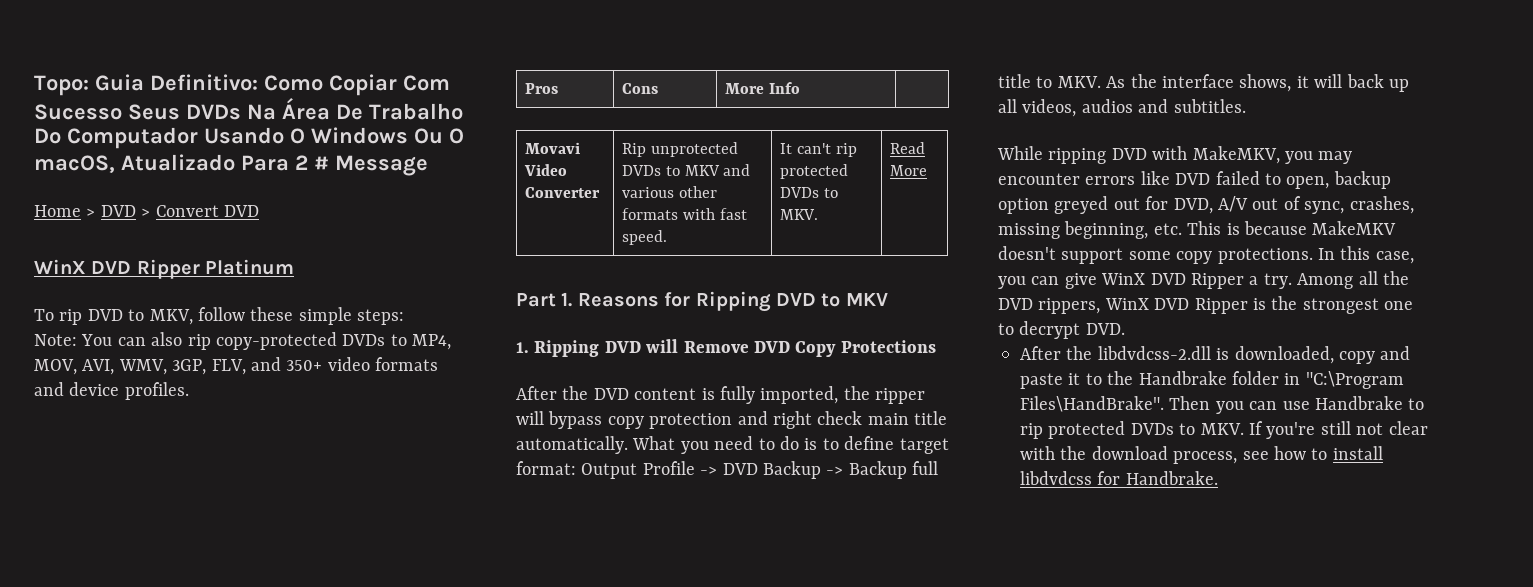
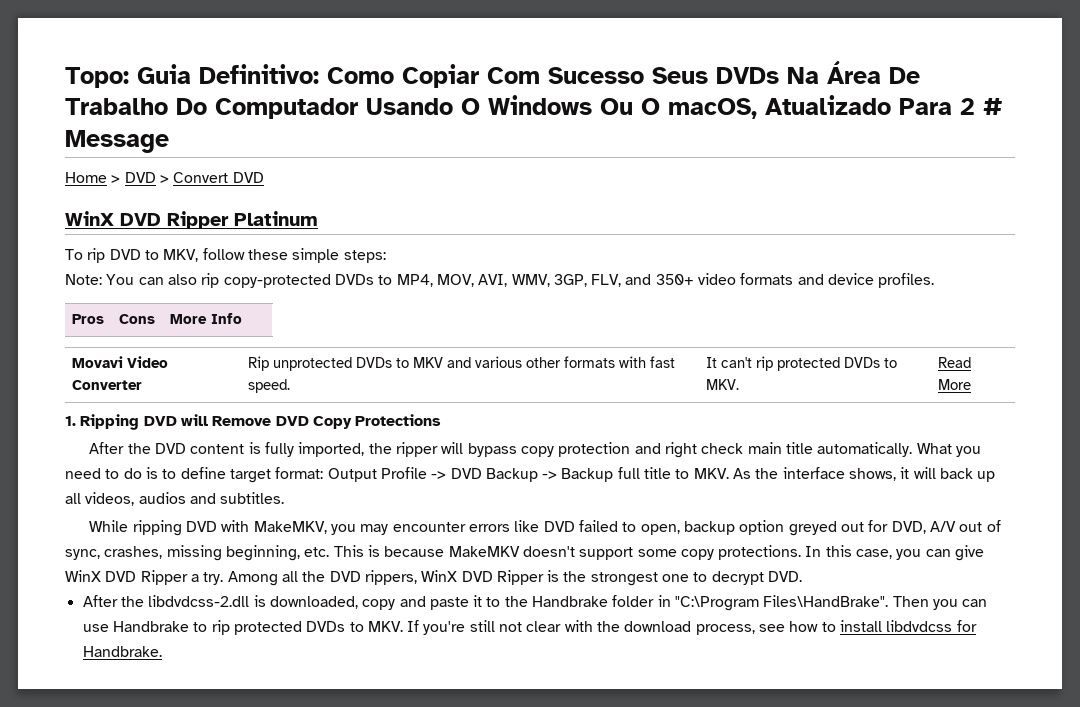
[516,291,888,312] // Part 1. Reasons for Ripping DVD to MKV -> (972, 384) none

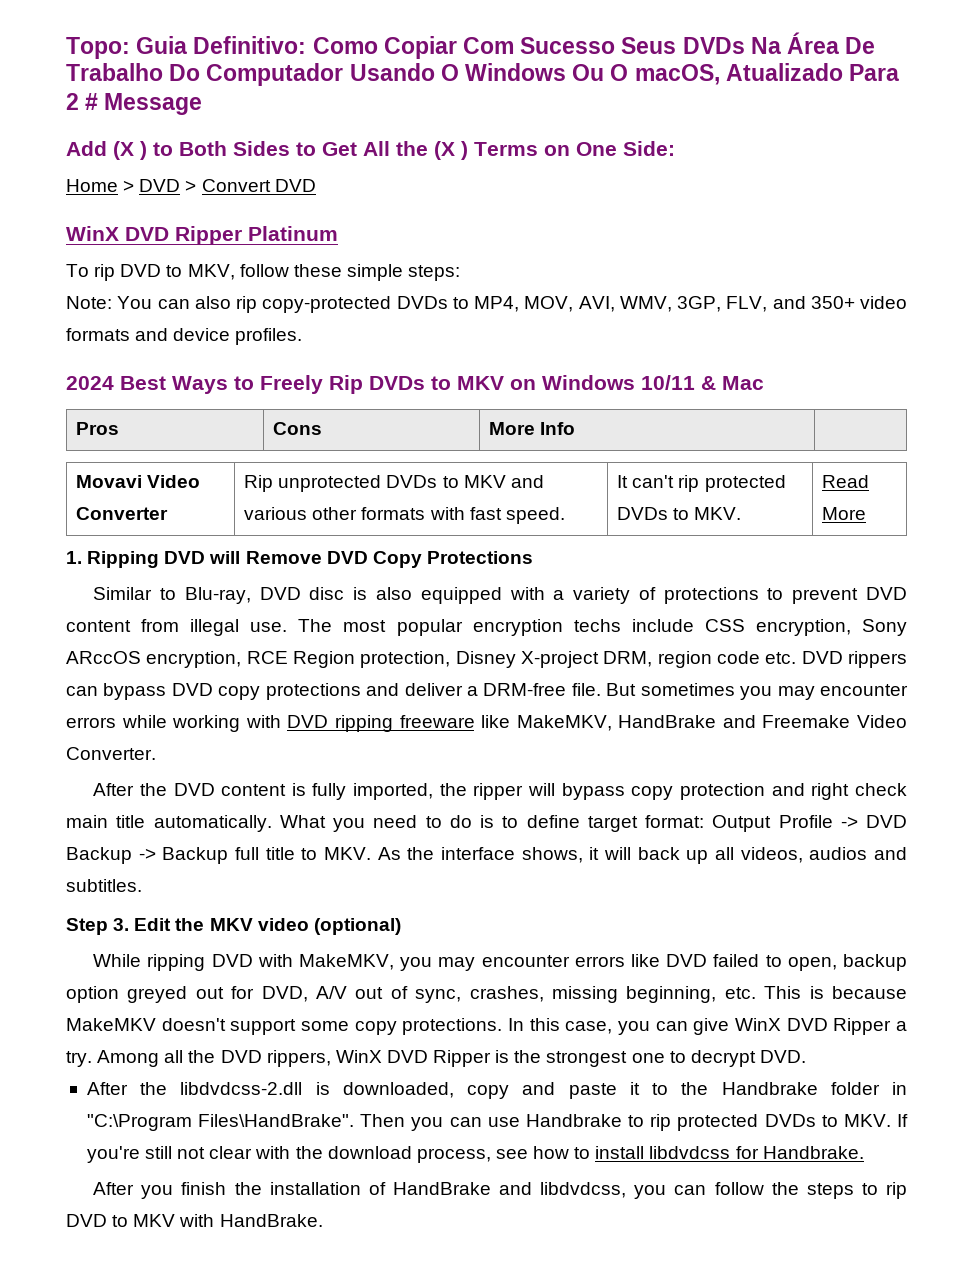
(169, 141) none -> [66,141,675,160] // Add (X ) to Both Sides to Get All the (X ) Terms on One Side:
(935, 280) none -> [66,375,764,394] // 2024 Best Ways to Freely Rip DVDs to MKV on Windows 10/11 & Mac
(442, 420) none -> [93,587,907,604] [66,619,908,636] [66,651,908,668] [66,683,909,700] [66,715,908,732] [66,747,156,760] // Similar to Blu-ray, DVD disc is also equipped with a variety of protections to prevent DVD content from illegal use. The most popular encryption techs include CSS encryption, Sony ARccOS encryption, RCE Region protection, Disney X-project DRM, region code etc. DVD rippers can bypass DVD copy protections and deliver a DRM-free file. But sometimes you may encounter errors while working with DVD ripping freeware like MakeMKV, HandBrake and Freemake Video Converter.
(285, 498) none -> [66,918,401,935] // Step 3. Edit the MKV video (optional)
(162, 651) none -> [93,1182,908,1199] [66,1214,323,1227] // After you finish the installation of HandBrake and libdvdcss, you can follow the steps to rip DVD to MKV with HandBrake.

